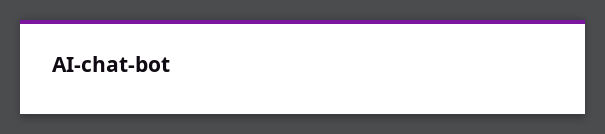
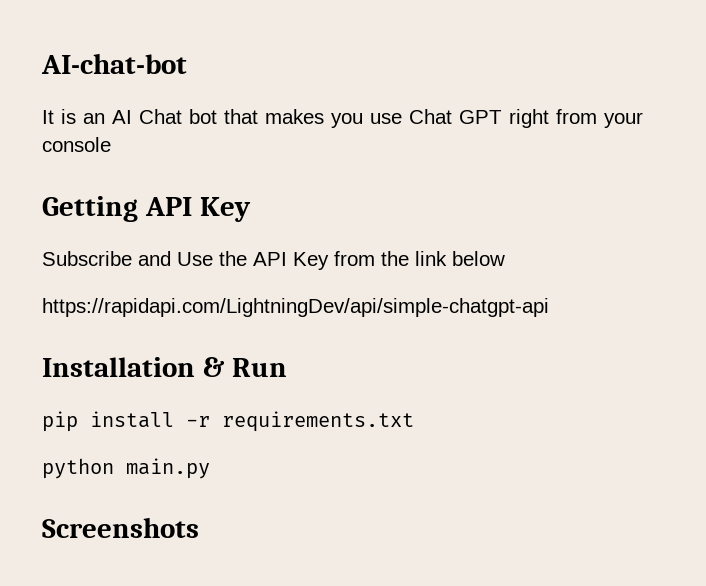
(170, 64) none -> [42,109,643,128] [42,137,111,152] [42,196,251,222] [42,251,505,270] [42,298,549,317] [42,357,287,377] [42,411,414,432] [42,458,210,479] [42,517,199,538] // It is an AI Chat bot that makes you use Chat GPT right from your console // Getting API Key // Subscribe and Use the API Key from the link below // https://rapidapi.com/LightningDev/api/simple-chatgpt-api // Installation & Run // pip install -r requirements.txt // python main.py // Screenshots

